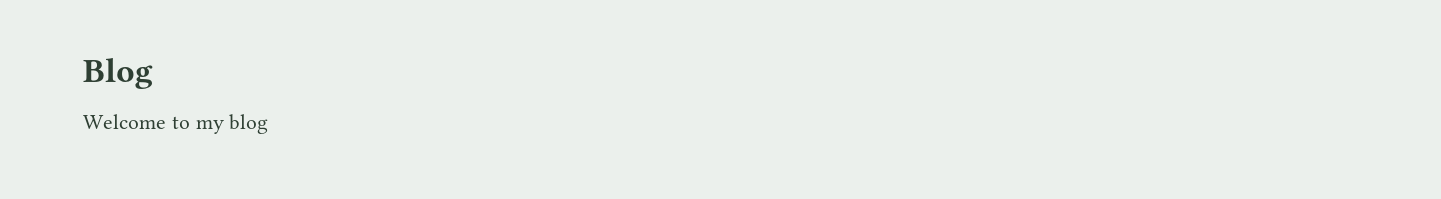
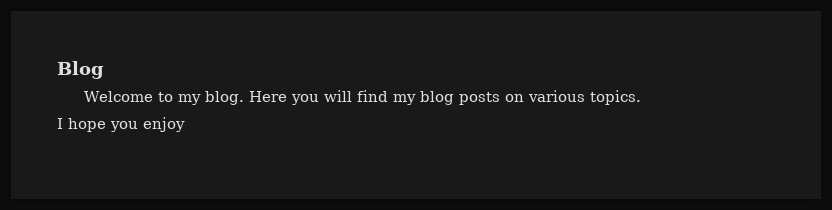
[229,114,269,134] blog -> [204,90,641,105] [57,117,185,132] blog. Here you will find my blog posts on various topics. // I hope you enjoy

